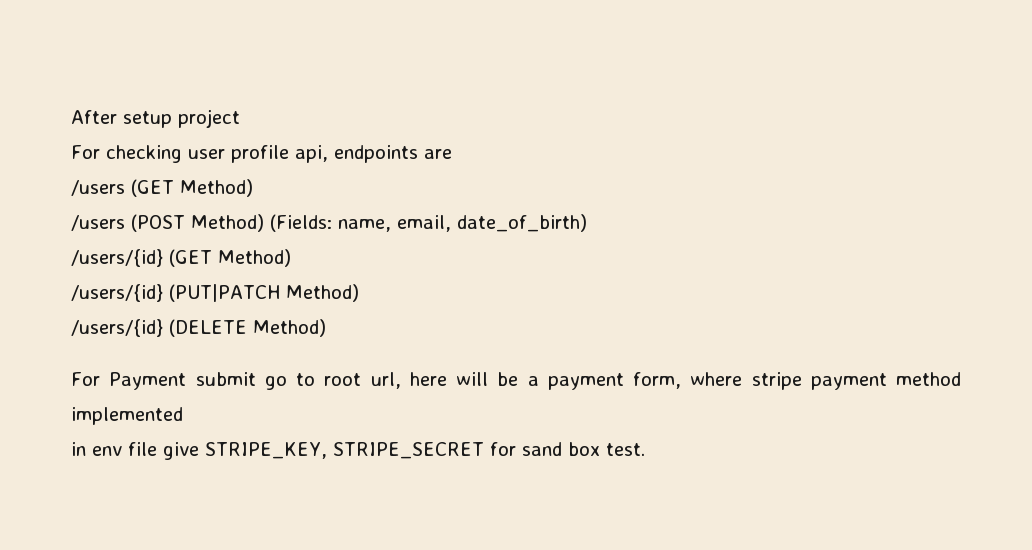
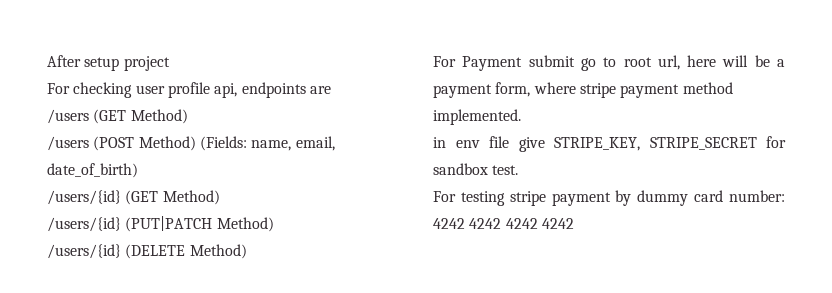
[71,407,183,425] implemented -> [433,109,521,125] implemented.
[522,442,600,456] sand box -> [433,163,488,175] sandbox
(645, 449) none -> [433,190,785,206] [433,218,574,229] // For testing stripe payment by dummy card number: 4242 4242 4242 4242

